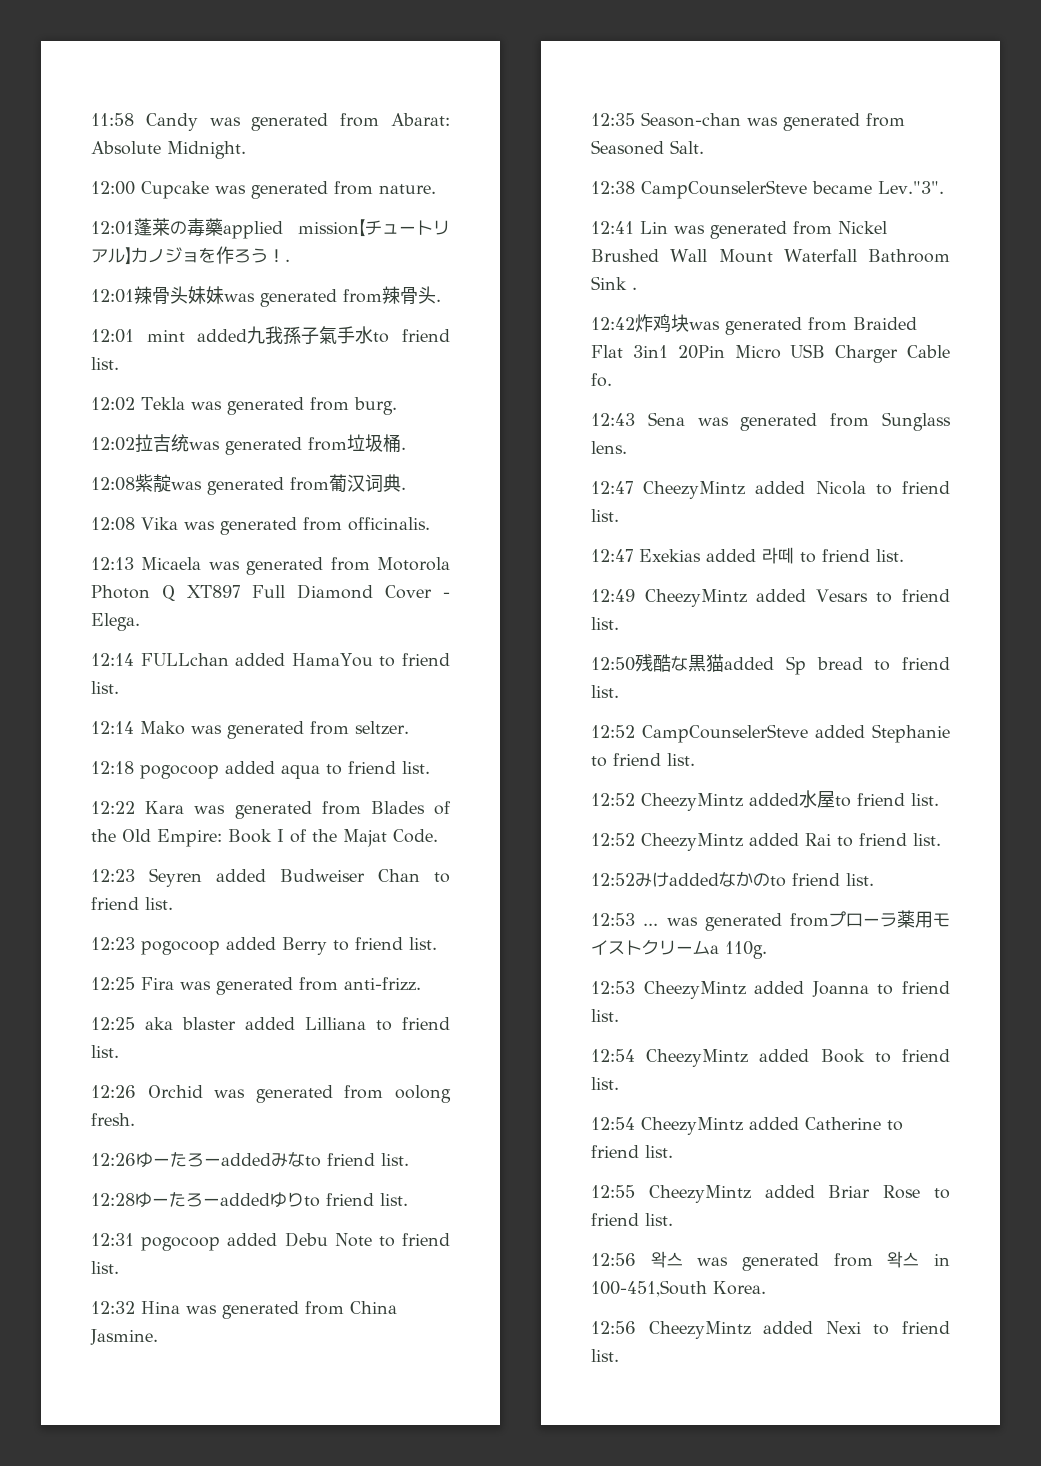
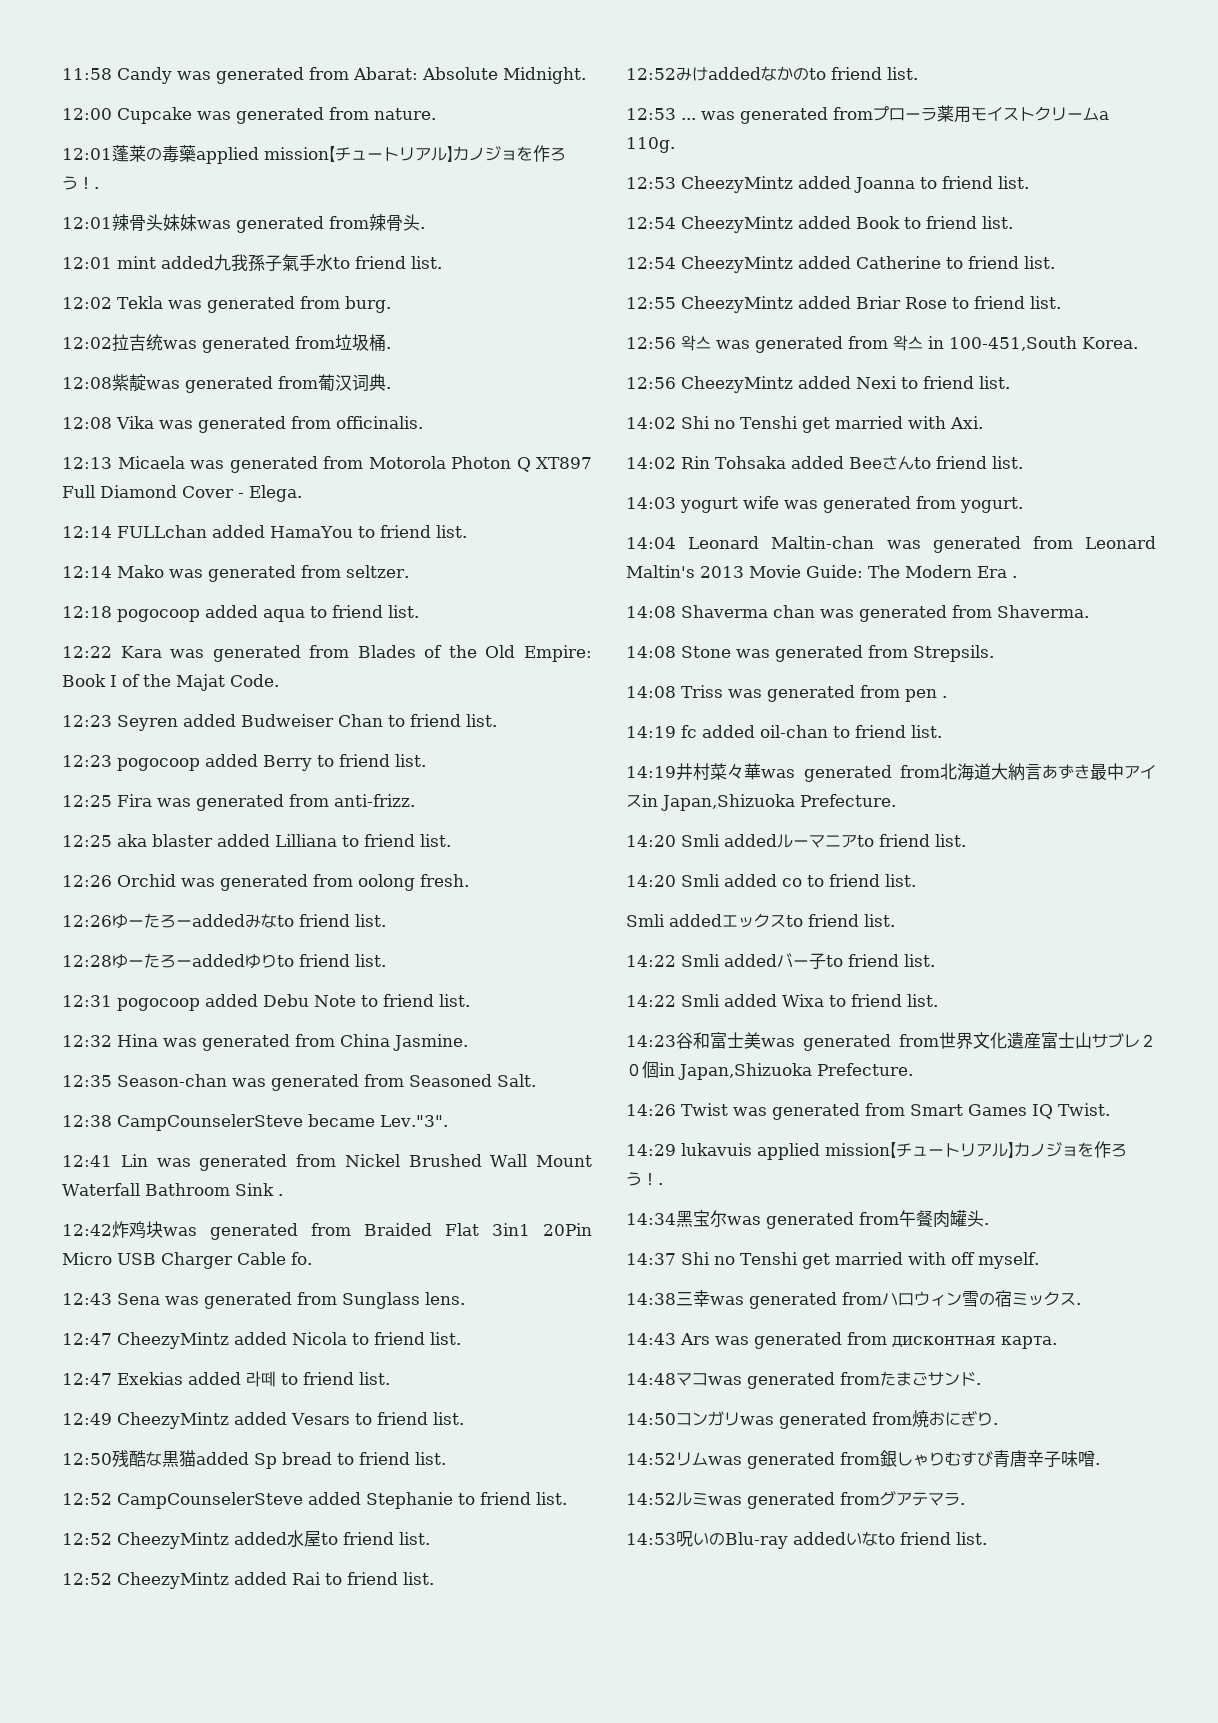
(619, 1355) none -> [626,416,983,433] [626,456,1023,470] [626,496,1023,513] [626,536,1156,553] [626,565,1017,578] [626,605,1089,622] [626,645,994,662] [626,685,947,702] [626,725,942,738] [626,763,1156,782] [626,794,896,811] [626,834,966,848] [626,874,916,887] [626,913,895,928] [626,953,935,970] [626,994,938,1007] [626,1032,1156,1051] [626,1061,913,1080] [626,1103,1110,1120] [626,1141,1127,1160] [626,1172,663,1186] [626,1210,989,1229] [626,1252,1039,1269] [626,1290,1081,1309] [626,1332,1057,1349] [626,1371,981,1389] [626,1410,998,1429] [626,1450,1100,1469] [626,1491,965,1509] [626,1531,987,1549] // 14:02 Shi no Tenshi get married with Axi. // 14:02 Rin Tohsaka added Beeさんto friend list. // 14:03 yogurt wife was generated from yogurt. // 14:04 Leonard Maltin-chan was generated from Leonard Maltin's 2013 Movie Guide: The Modern Era . // 14:08 Shaverma chan was generated from Shaverma. // 14:08 Stone was generated from Strepsils. // 14:08 Triss was generated from pen . // 14:19 fc added oil-chan to friend list. // 14:19井村菜々華was generated from北海道大納言あずき最中アイスin Japan,Shizuoka Prefecture. // 14:20 Smli addedルーマニアto friend list. // 14:20 Smli added co to friend list. // Smli addedエックスto friend list. // 14:22 Smli addedバー子to friend list. // 14:22 Smli added Wixa to friend list. // 14:23谷和富士美was generated from世界文化遺産富士山サブレ２０個in Japan,Shizuoka Prefecture. // 14:26 Twist was generated from Smart Games IQ Twist. // 14:29 lukavuis applied mission【チュートリアル】カノジョを作ろう！. // 14:34黑宝尔was generated from午餐肉罐头. // 14:37 Shi no Tenshi get married with off myself. // 14:38三幸was generated fromハロウィン雪の宿ミックス. // 14:43 Ars was generated from дисконтная карта. // 14:48マコwas generated fromたまごサンド. // 14:50コンガリwas generated from焼おにぎり. // 14:52リムwas generated from銀しゃりむすび青唐辛子味噌. // 14:52ルミwas generated fromグアテマラ. // 14:53呪いのBlu-ray addedいなto friend list.

